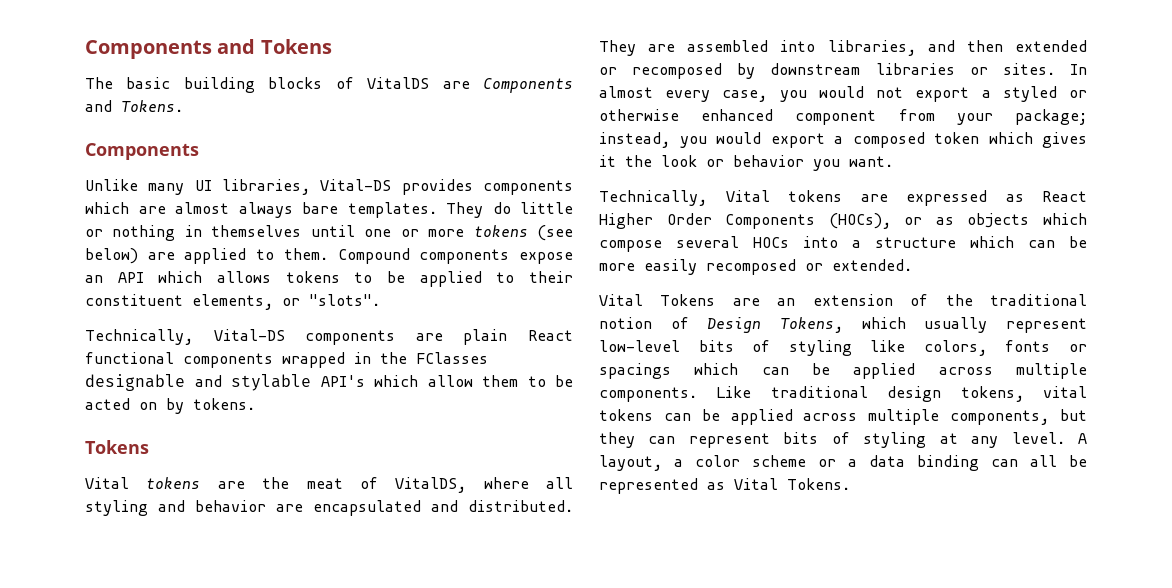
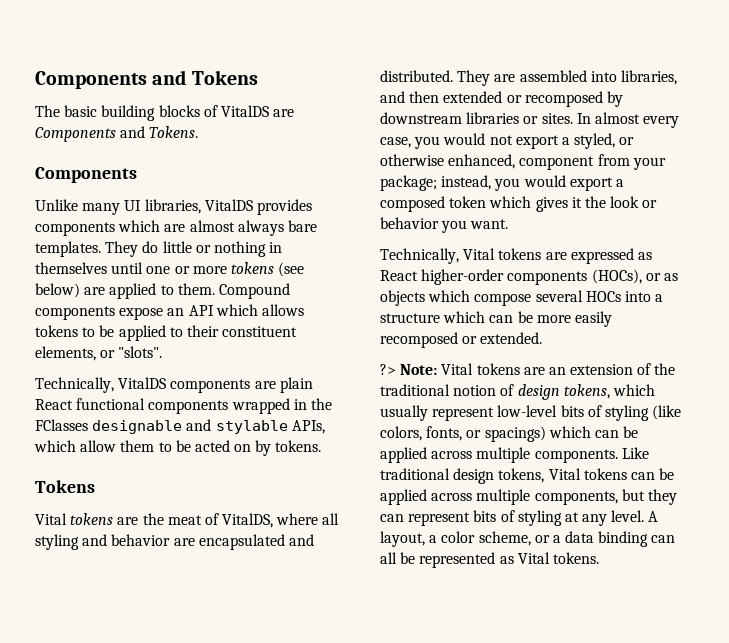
[320,179,392,191] Vital-DS -> [204,199,253,211] VitalDS
[213,329,285,341] Vital-DS -> [118,377,167,389] VitalDS
[320,375,365,387] API's -> [291,420,325,434] APIs,
[1002,86,1057,102] styled -> [574,133,616,149] styled,
[701,109,774,121] enhanced -> [448,154,516,169] enhanced,
[599,213,816,229] Higher Order Components -> [421,269,588,285] higher-order components
[599,294,716,306] Vital Tokens -> [380,363,520,375] ?> Note: Vital tokens
[707,317,843,333] Design Tokens, -> [517,384,610,400] design tokens,
[870,340,1087,356] [599,363,671,379] like colors, fonts or spacings -> [652,405,682,420] [380,426,546,442] (like colors, fonts, or spacings)
[1043,386,1087,398] vital -> [548,468,581,480] Vital
[752,455,806,467] scheme -> [478,531,531,546] scheme,
[787,478,850,490] Tokens. -> [552,552,599,564] tokens.

